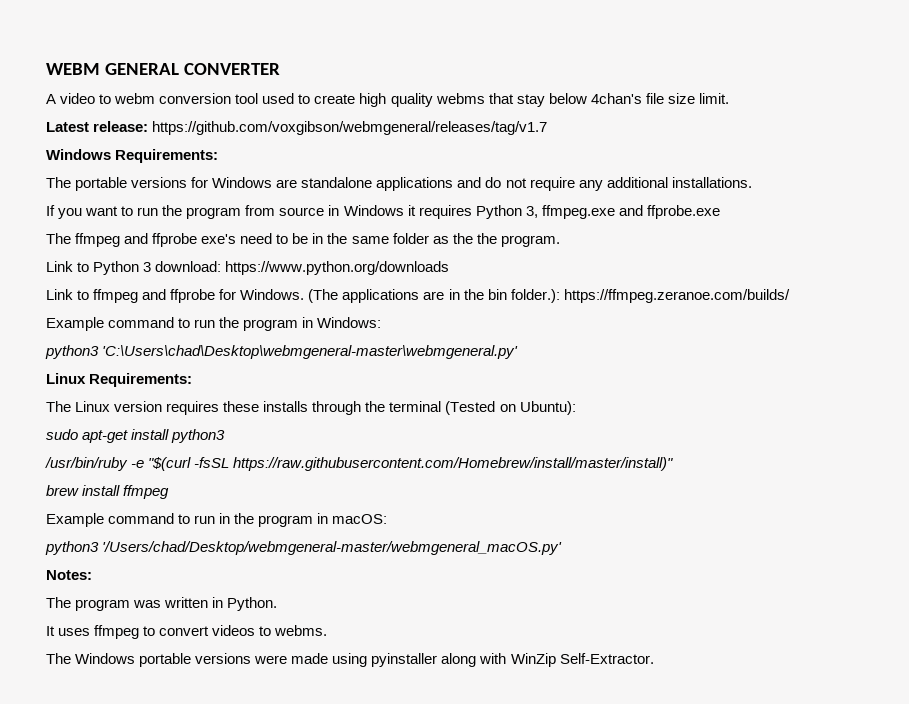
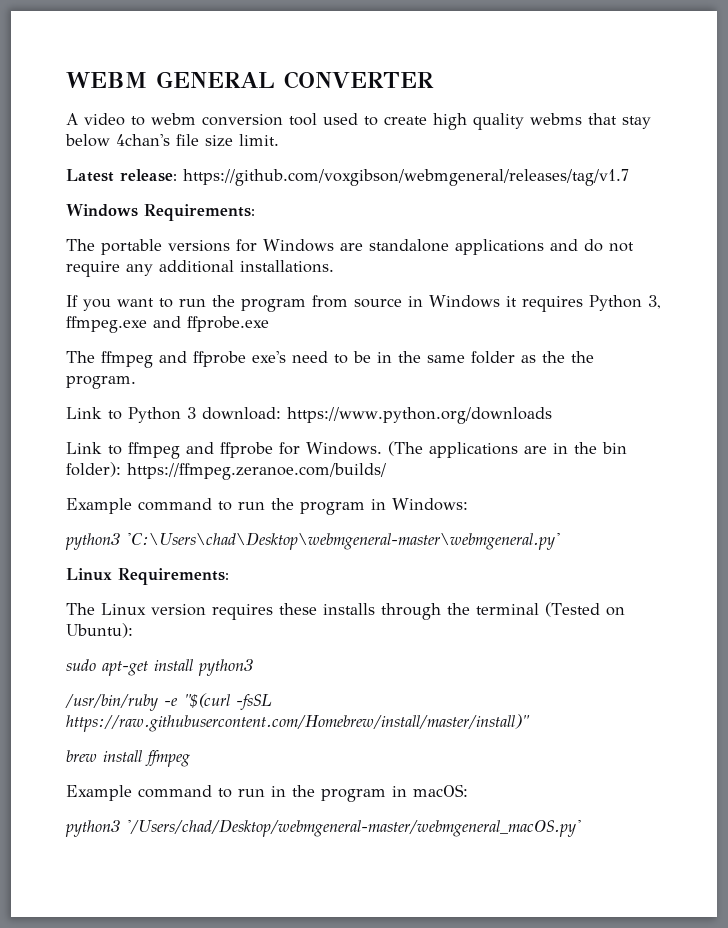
[510,289,560,303] folder.): -> [66,462,121,477] folder):
[46,570,92,580] [46,597,278,611] [46,625,328,639] [46,653,654,667] // Notes: // The program was written in Python. // It uses ffmpeg to convert videos to webms. // The Windows portable versions were made using pyinstaller along with WinZip Self-Extractor. -> (581, 828) none

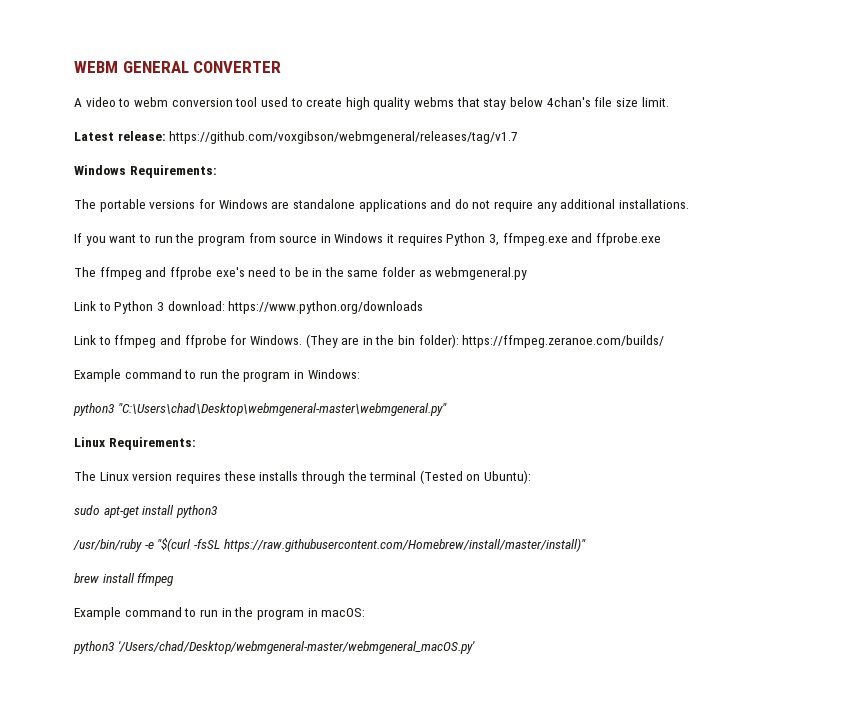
[542,351,594,363] [66,376,136,389] the the program. -> [435,267,528,280] webmgeneral.py
[388,441,518,458] (The applications -> [305,334,338,348] (They
[126,532,560,550] 'C:\Users\chad\Desktop\webmgeneral-master\webmgeneral.py' -> [117,403,447,416] "C:\Users\chad\Desktop\webmgeneral-master\webmgeneral.py"

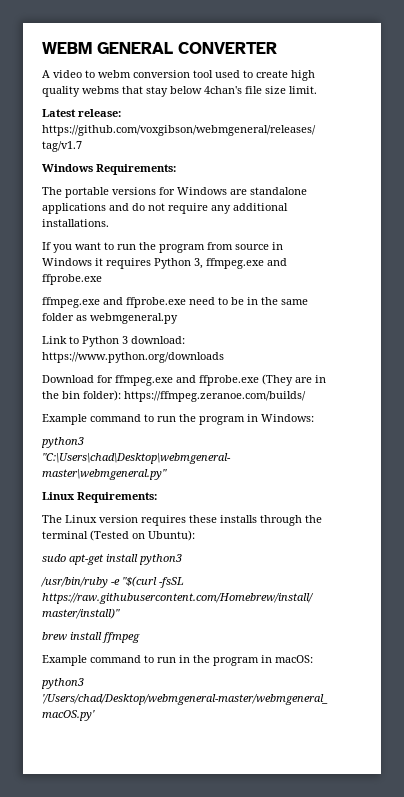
[74,267,245,280] The ffmpeg and ffprobe exe's -> [42,297,186,308] ffmpeg.exe and ffprobe.exe
[74,335,302,348] Link to ffmpeg and ffprobe for Windows. -> [42,375,259,386] Download for ffmpeg.exe and ffprobe.exe

